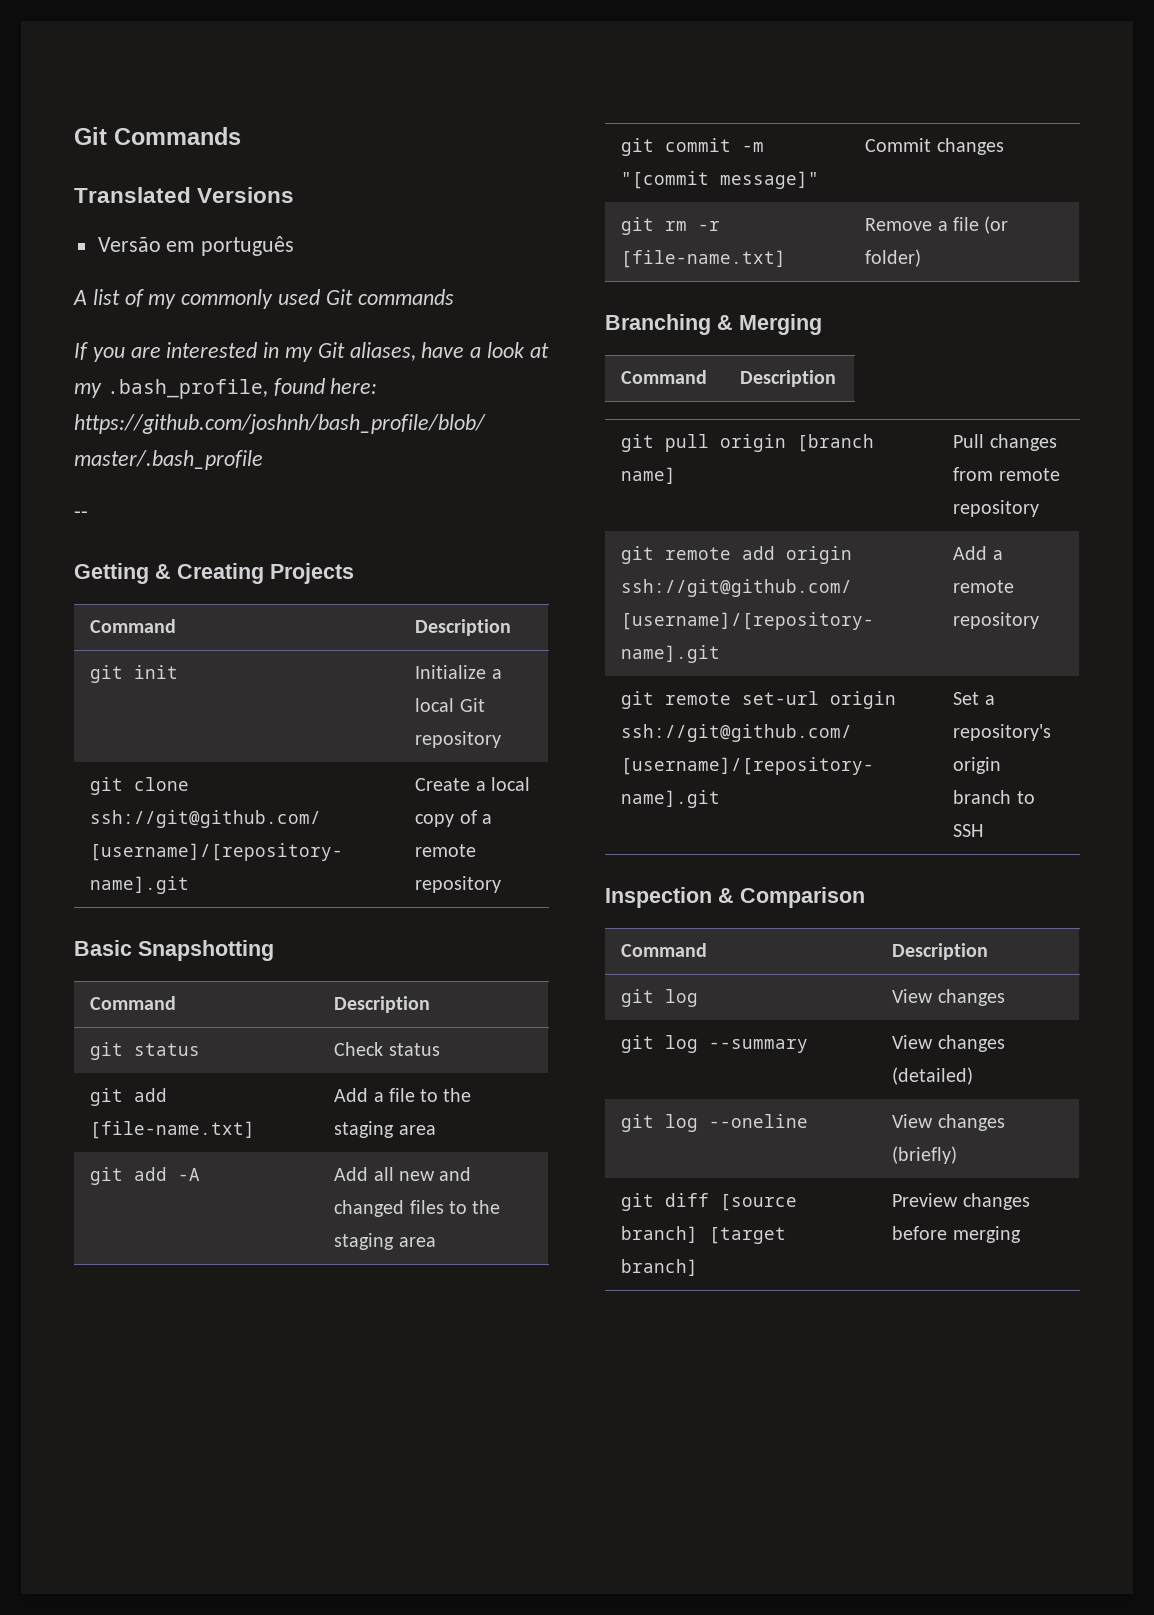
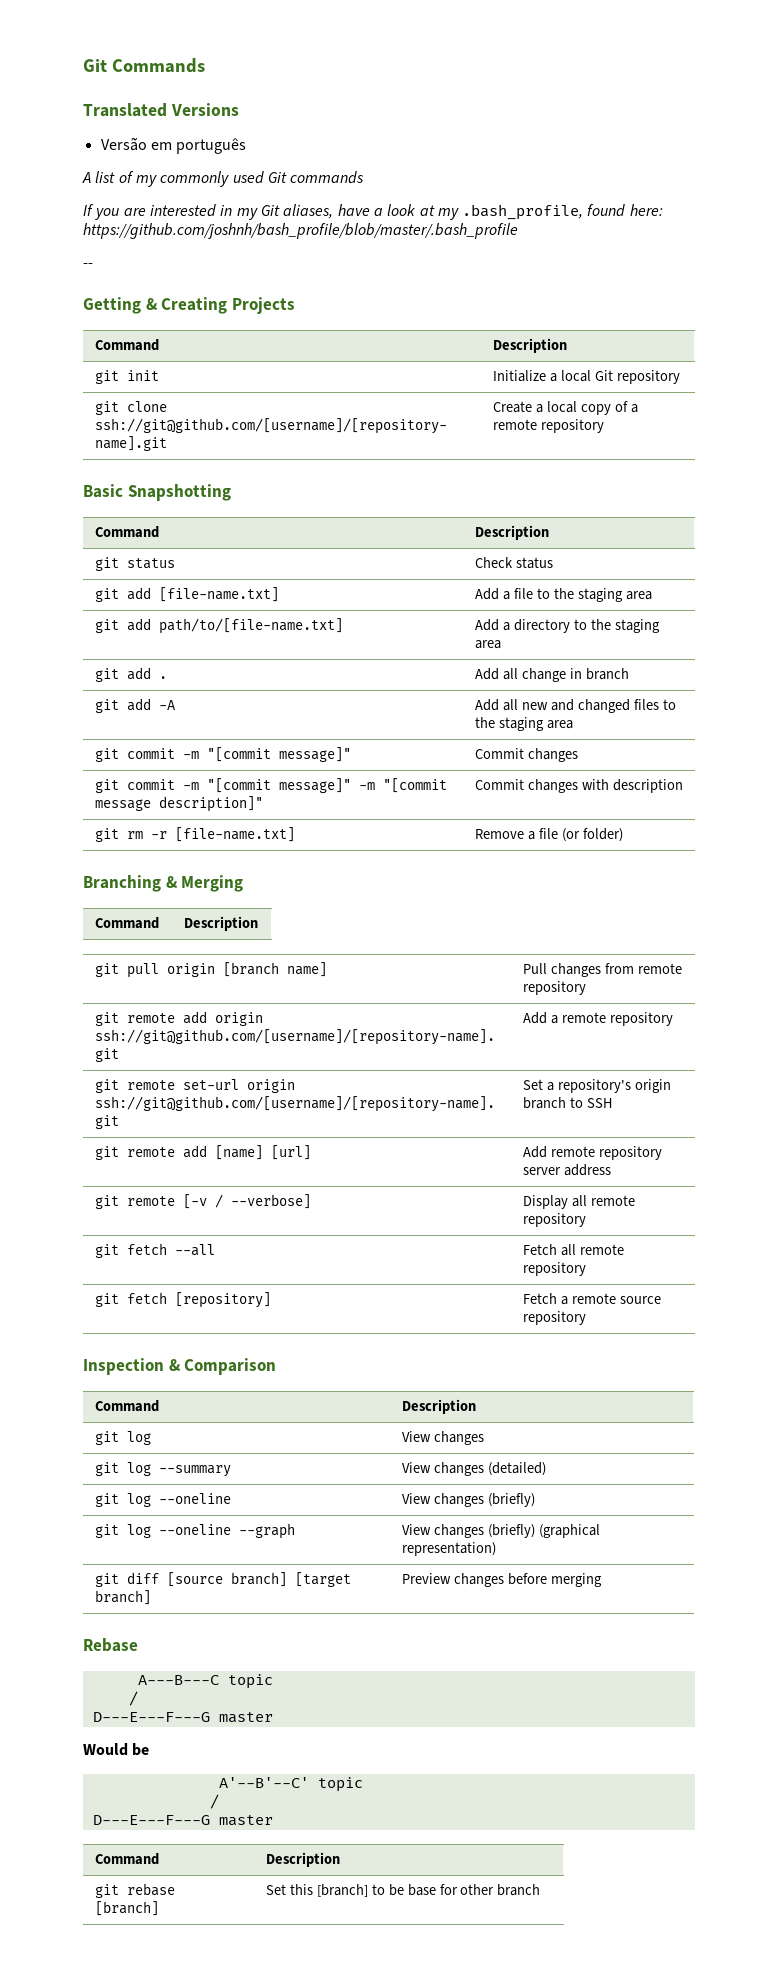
(436, 1130) none -> [95,618,344,634] [475,619,660,633] [475,640,502,649] [95,667,168,682] [475,668,629,682] // git add path/to/[file-name.txt] | Add a directory to the staging area // git add . | Add all change in branch
(1004, 146) none -> [95,778,448,793] [95,796,264,812] [475,779,683,793] // git commit -m "[commit message]" -m "[commit message description]" | Commit changes with description
(984, 830) none -> [95,1145,312,1160] [523,1146,662,1160] [523,1164,611,1176] [95,1194,312,1209] [523,1195,635,1209] [523,1213,587,1227] [95,1243,216,1258] [523,1244,624,1256] [523,1262,587,1276] [95,1292,272,1308] [523,1293,661,1305] [523,1311,587,1325] // git remote add [name] [url] | Add remote repository server address // git remote [-v / --verbose] | Display all remote repository // git fetch --all | Fetch all remote repository // git fetch [repository] | Fetch a remote source repository
(958, 1155) none -> [95,1523,296,1539] [402,1524,600,1538] [402,1542,497,1556] // git log --oneline --graph | View changes (briefly) (graphical representation)
(1021, 1234) none -> [83,1638,138,1652] [137,1674,273,1689] [128,1691,138,1706] [92,1712,273,1723] [83,1743,150,1756] [218,1777,363,1792] [209,1794,219,1809] [92,1815,273,1826] [95,1853,160,1865] [266,1852,341,1867] [95,1883,176,1898] [95,1901,160,1916] [266,1884,541,1897] // Rebase // A---B---C topic // / // D---E---F---G master // Would be // A'--B'--C' topic // / // D---E---F---G master // Command | Description // git rebase [branch] | Set this [branch] to be base for other branch

